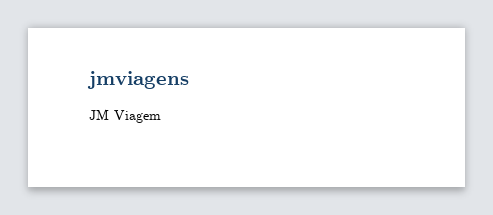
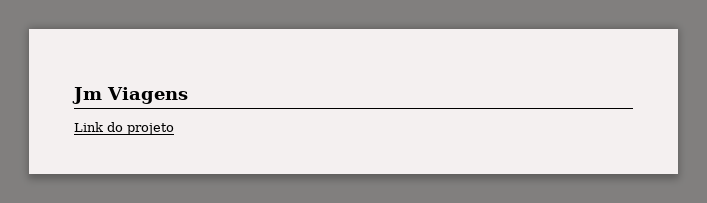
[87,71,189,89] [89,109,161,123] jmviagens // JM Viagem -> [72,87,188,104] [74,122,174,135] Jm Viagens // Link do projeto

